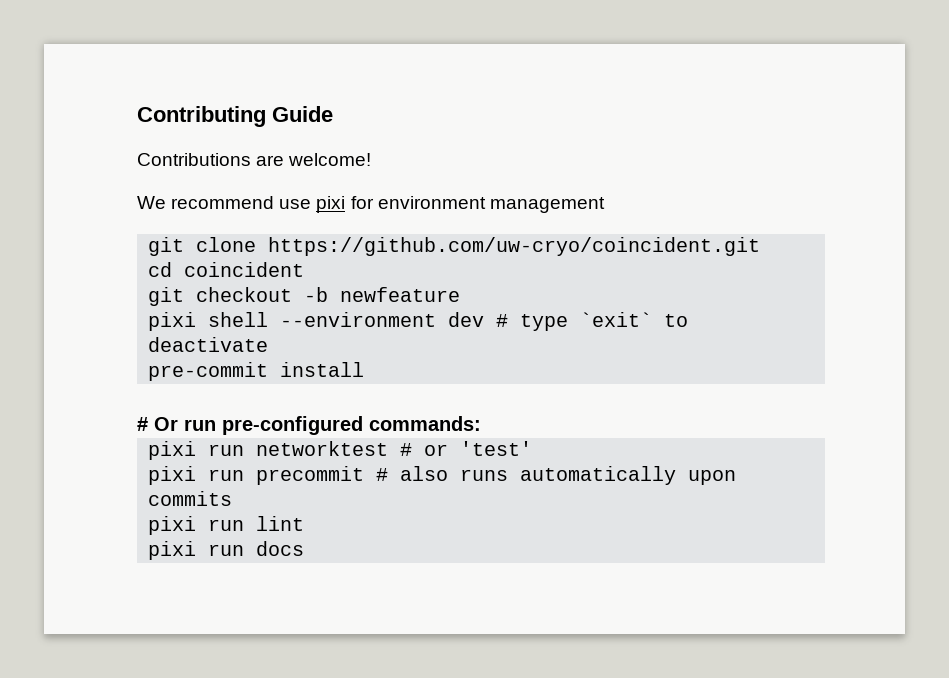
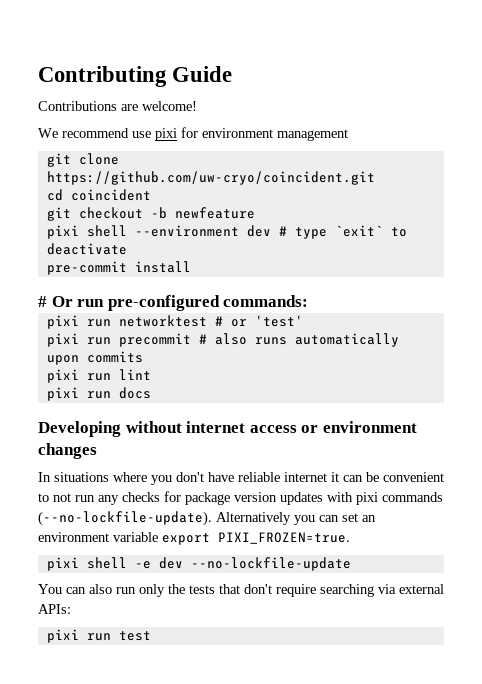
(305, 548) none -> [38,421,417,437] [38,443,97,459] [38,472,444,485] [38,491,443,505] [38,511,376,526] [38,532,350,545] [46,557,351,571] [38,584,444,597] [38,604,71,614] [46,629,151,643] // Developing without internet access or environment changes // In situations where you don't have reliable internet it can be convenient to not run any checks for package version updates with pixi commands (--no-lockfile-update). Alternatively you can set an environment variable export PIXI_FROZEN=true. // pixi shell -e dev --no-lockfile-update // You can also run only the tests that don't require searching via external APIs: // pixi run test

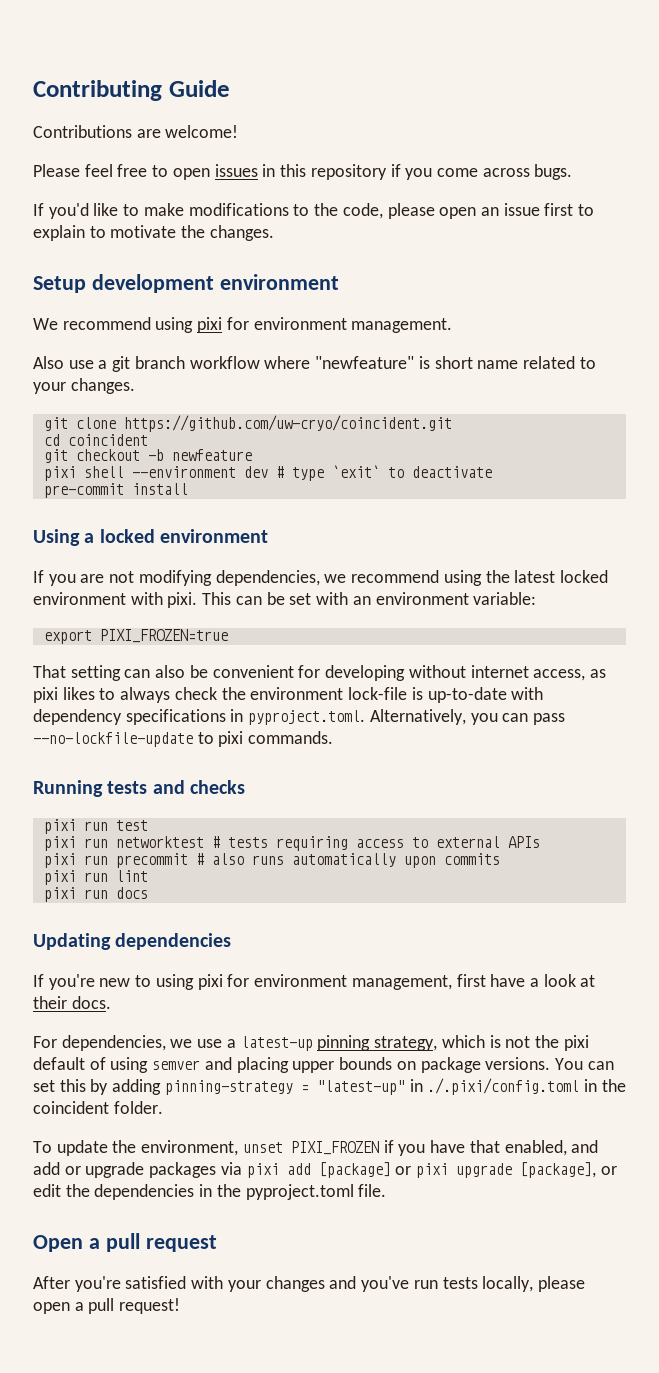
(197, 106) none -> [33,164,573,180] [33,203,595,219] [33,225,274,241] [33,274,339,293] // Please feel free to open issues in this repository if you come across bugs. // If you'd like to make modifications to the code, please open an issue first to explain to motivate the changes. // Setup development environment
[132,127,348,141] use pixi for environment management -> [155,317,453,333] [33,356,596,372] [33,378,135,394] using pixi for environment management. // Also use a git branch workflow where "newfeature" is short name related to your changes.
[38,295,309,311] [46,315,303,329] # Or run pre-configured commands: // pixi run networktest # or 'test' -> [33,529,268,546] [33,570,608,586] [33,592,537,608] [43,629,228,644] [33,665,606,681] [33,687,544,703] [33,709,566,725] [33,731,334,747] [33,780,245,797] [43,819,148,834] [43,836,540,851] Using a locked environment // If you are not modifying dependencies, we recommend using the latest locked environment with pixi. This can be set with an environment variable: // export PIXI_FROZEN=true // That setting can also be convenient for developing without internet access, as pixi likes to always check the environment lock-file is up-to-date with dependency specifications in pyproject.toml. Alternatively, you can pass --no-lockfile-update to pixi commands. // Running tests and checks // pixi run test // pixi run networktest # tests requiring access to external APIs
[38,421,417,437] [38,443,97,459] [38,472,444,485] [38,491,443,505] [38,511,376,526] [38,532,350,545] [46,557,351,571] [38,584,444,597] [38,604,71,614] [46,629,151,643] Developing without internet access or environment changes // In situations where you don't have reliable internet it can be convenient to not run any checks for package version updates with pixi commands (--no-lockfile-update). Alternatively you can set an environment variable export PIXI_FROZEN=true. // pixi shell -e dev --no-lockfile-update // You can also run only the tests that don't require searching via external APIs: // pixi run test -> [33,933,232,950] [33,974,596,990] [33,996,111,1009] [33,1035,589,1051] [33,1057,614,1073] [33,1078,626,1095] [33,1101,163,1114] [33,1140,599,1156] [33,1162,617,1178] [33,1184,387,1200] [33,1233,217,1252] [33,1276,585,1292] [33,1298,181,1314] Updating dependencies // If you're new to using pixi for environment management, first have a look at their docs. // For dependencies, we use a latest-up pinning strategy, which is not the pixi default of using semver and placing upper bounds on package versions. You can set this by adding pinning-strategy = "latest-up" in ./.pixi/config.toml in the coincident folder. // To update the environment, unset PIXI_FROZEN if you have that enabled, and add or upgrade packages via pixi add [package] or pixi upgrade [package], or edit the dependencies in the pyproject.toml file. // Open a pull request // After you're satisfied with your changes and you've run tests locally, please open a pull request!

